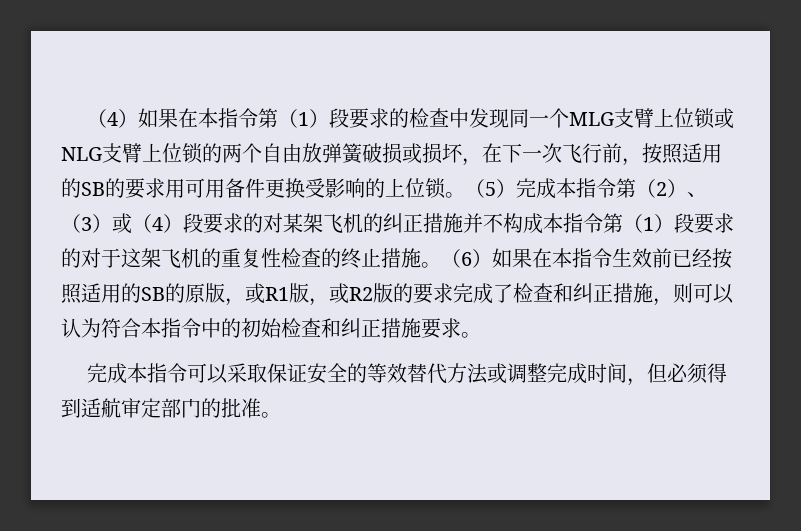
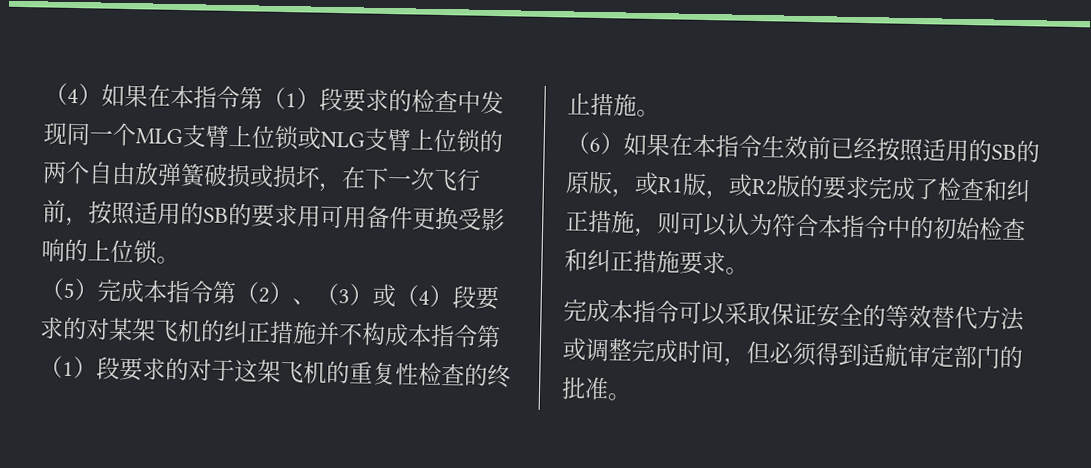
(465, 195) none -> (180, 260) //
(441, 265) none -> (660, 113) //

